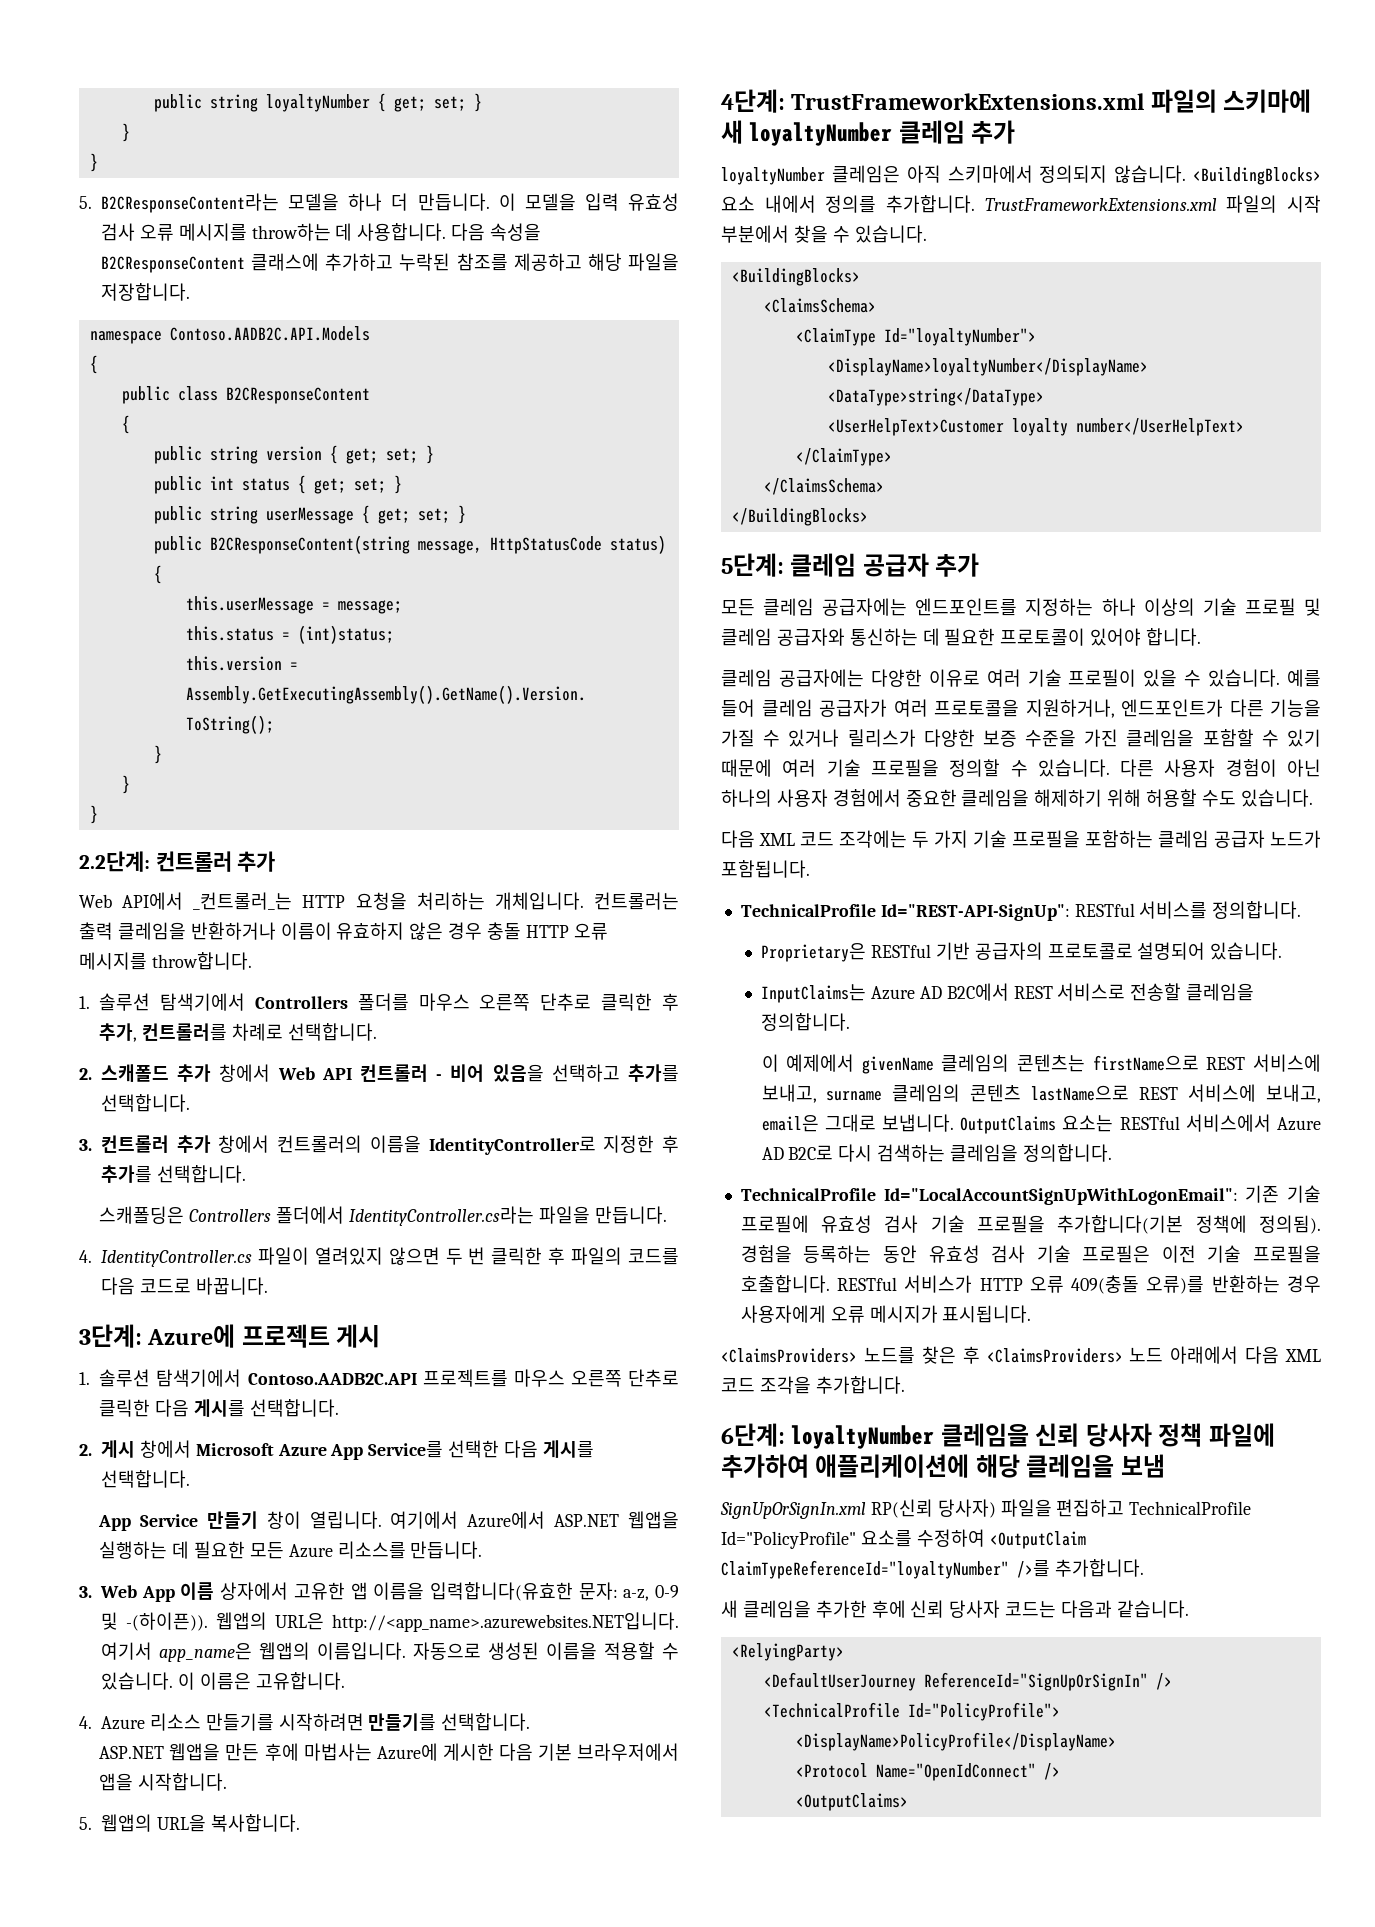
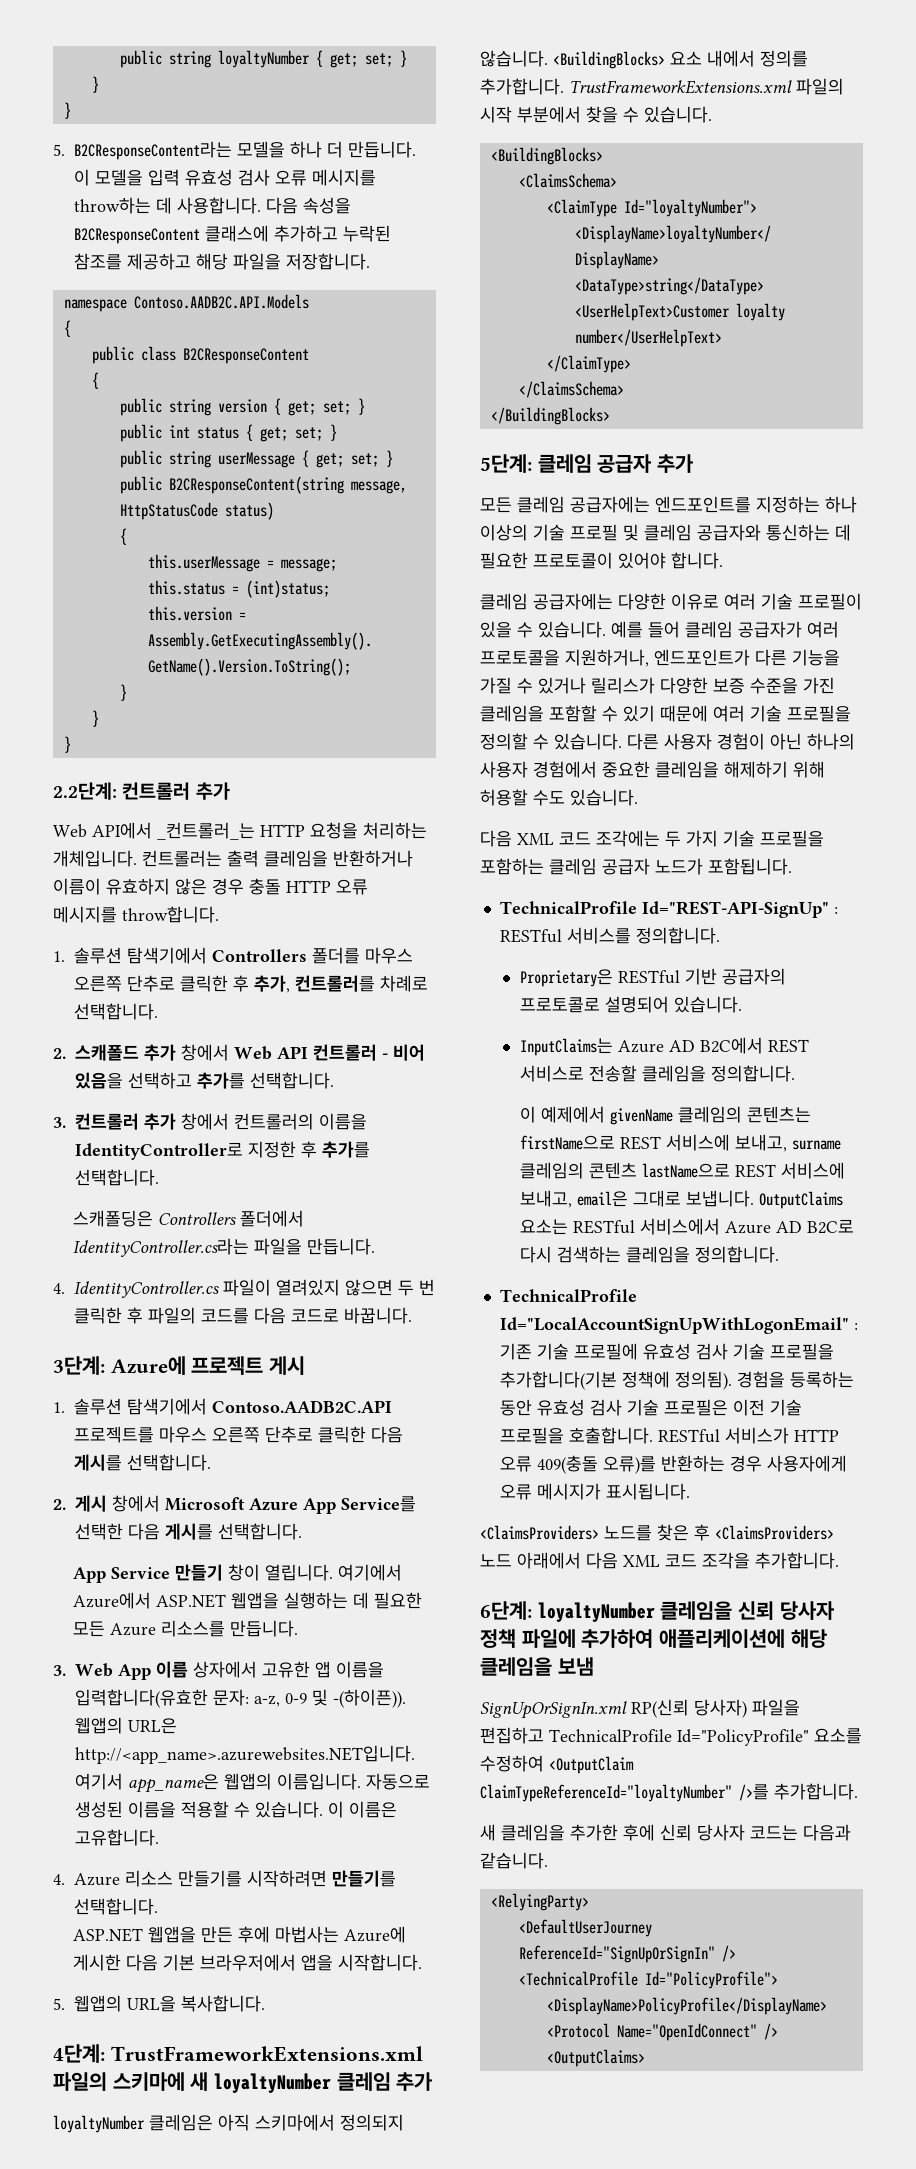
[880,904,1070,921] Id="REST-API-SignUp": -> [641,901,838,918] Id="REST-API-SignUp" :
[883,1188,1238,1205] Id="LocalAccountSignUpWithLogonEmail": -> [499,1317,858,1334] Id="LocalAccountSignUpWithLogonEmail" :

